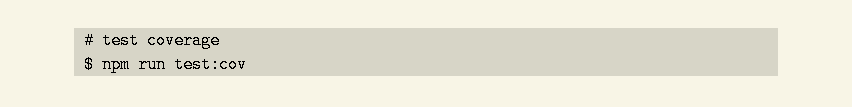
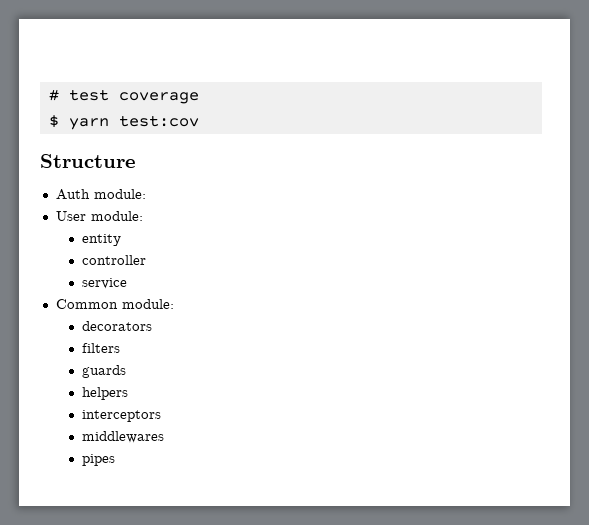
[101,56,166,73] npm run -> [68,118,109,130] yarn
(247, 64) none -> [40,154,136,168] [55,189,146,200] [55,211,143,221] [82,234,122,246] [82,255,147,265] [82,278,128,289] [55,299,174,309] [82,321,153,331] [82,343,121,353] [82,365,127,378] [82,387,129,400] [82,410,162,422] [82,431,165,443] [82,454,116,466] // Structure // Auth module: // User module: // entity // controller // service // Common module: // decorators // filters // guards // helpers // interceptors // middlewares // pipes

